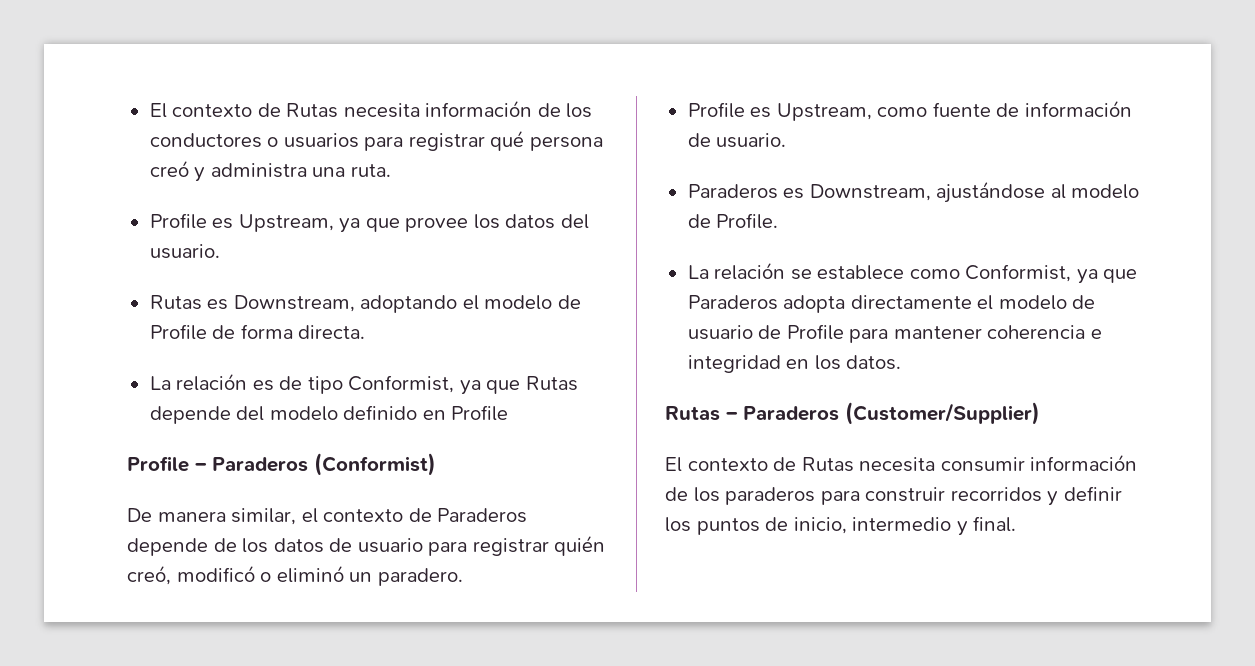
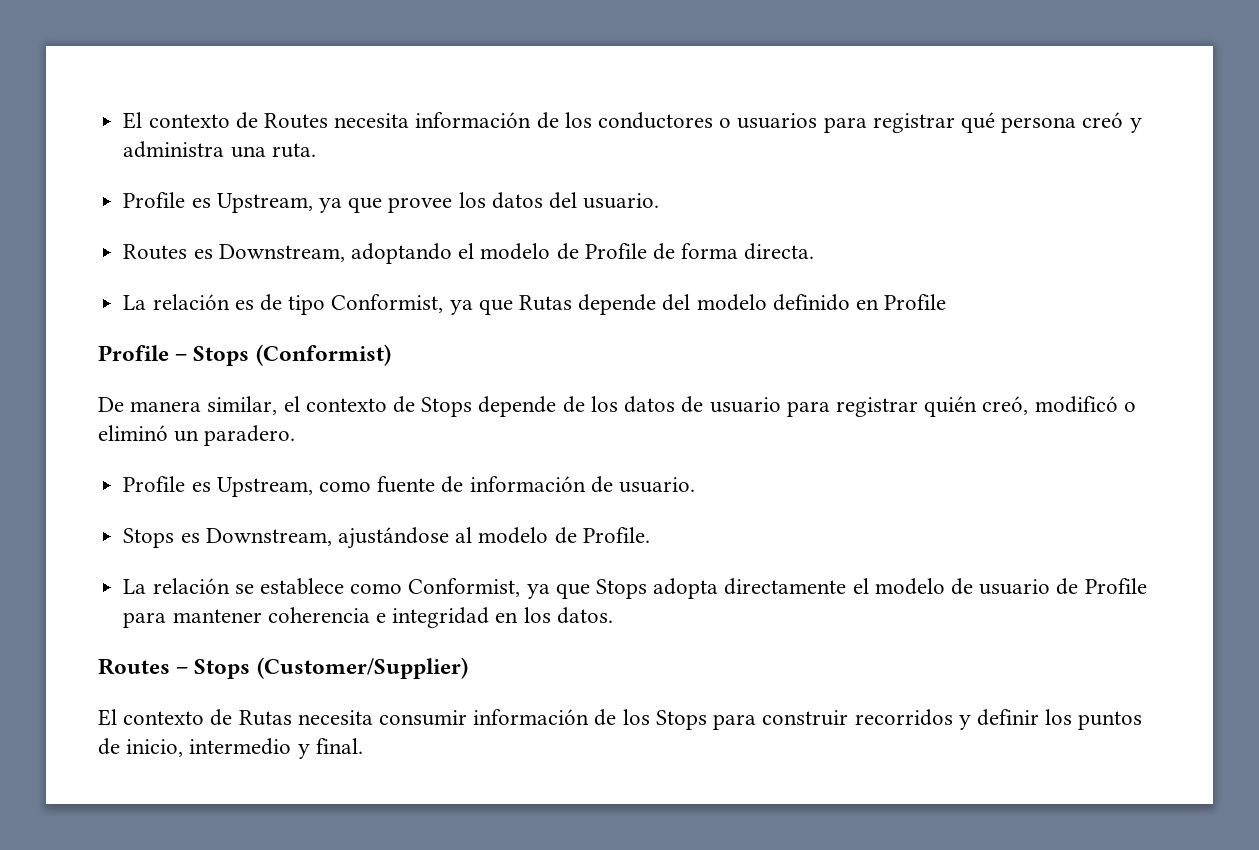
[149,103,339,118] El contexto de Rutas -> [123,112,328,129] El contexto de Routes
[149,295,202,310] Rutas -> [123,244,188,260] Routes
[212,457,309,472] Paraderos -> [193,346,250,366] Stops
[437,508,528,523] Paraderos -> [421,397,473,417] Stops
[687,184,778,199] Paraderos -> [123,528,175,548] Stops
[687,295,778,310] Paraderos -> [595,579,647,599] Stops
[665,406,840,421] Rutas – Paraderos -> [98,658,251,679] Routes – Stops
[725,487,816,505] paraderos -> [655,710,707,730] Stops

